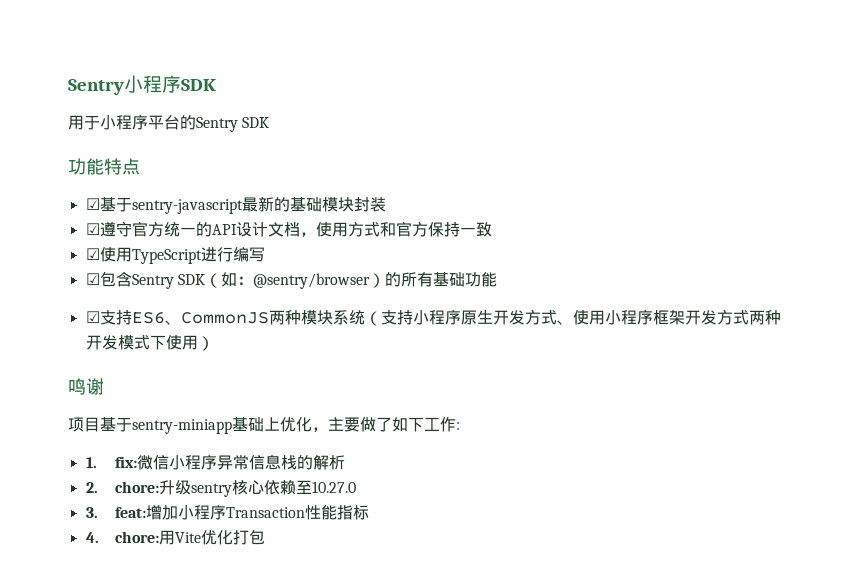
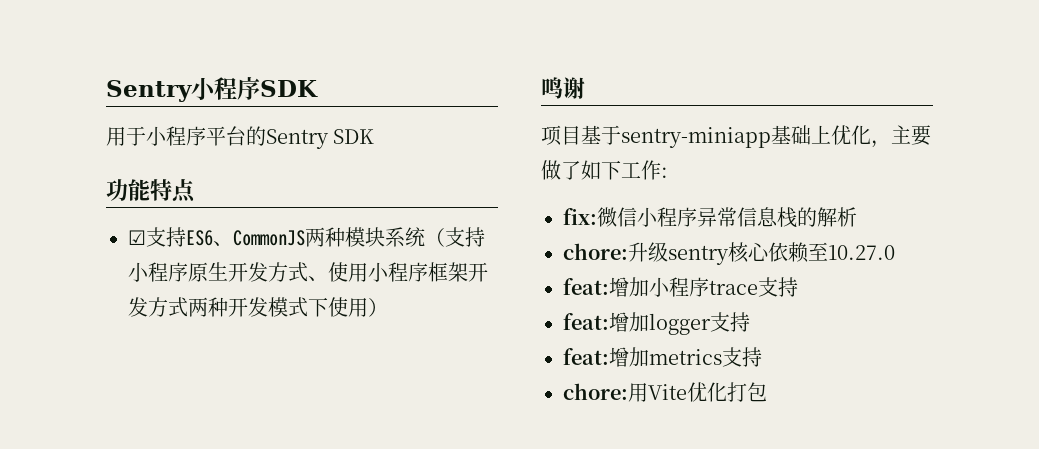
[85,196,386,214] [85,221,492,237] [85,247,265,264] [85,271,497,289] // ☑基于sentry-javascript最新的基础模块封装 // ☑遵守官方统一的API设计文档，使用方式和官方保持一致 // ☑使用TypeScript进行编写 // ☑包含Sentry SDK（如：@sentry/browser）的所有基础功能 -> (196, 191) none
[85,457,97,468] 1. -> (668, 172) none
[85,482,98,493] 2. -> (857, 217) none
[85,507,98,518] 3. -> (895, 252) none
[225,505,369,520] [85,532,99,543] Transaction性能指标 // 4. -> [709,277,798,297] [563,312,750,335] [563,347,762,367] trace支持 // feat:增加logger支持 // feat:增加metrics支持 //

